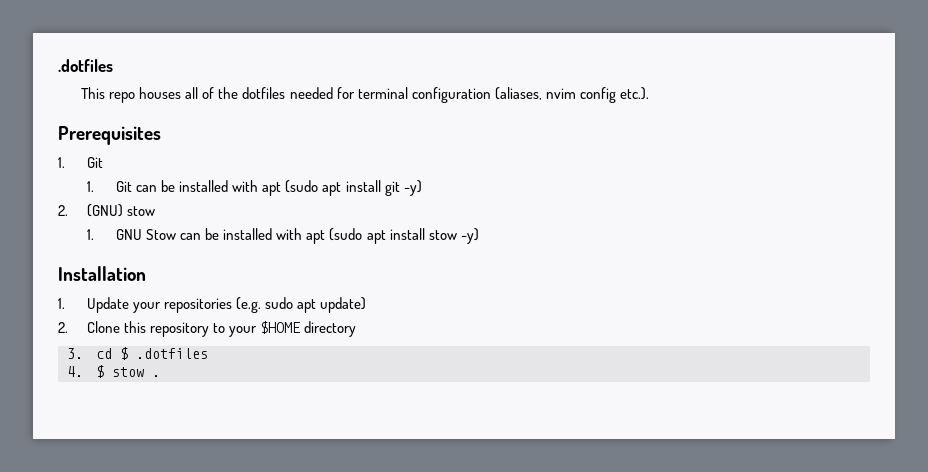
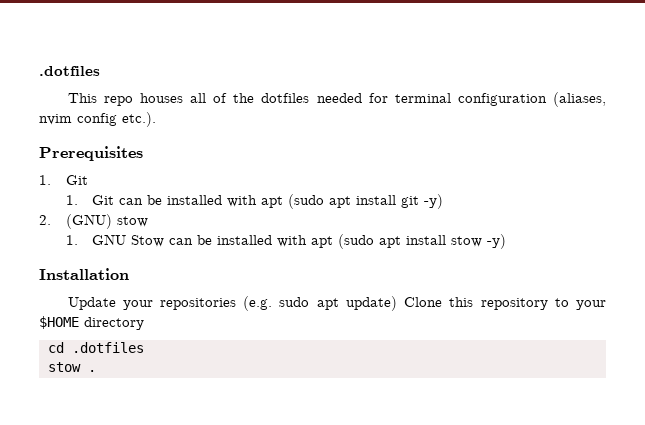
[58,298,65,309] 1. -> (129, 274) none
[58,322,68,333] // 2. -> (397, 303) none
[67,347,209,360] [67,365,105,378] 3. cd $ .dotfiles // 4. $ -> [47,342,144,353] cd .dotfiles //

